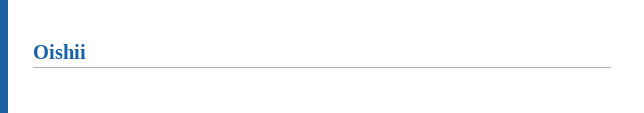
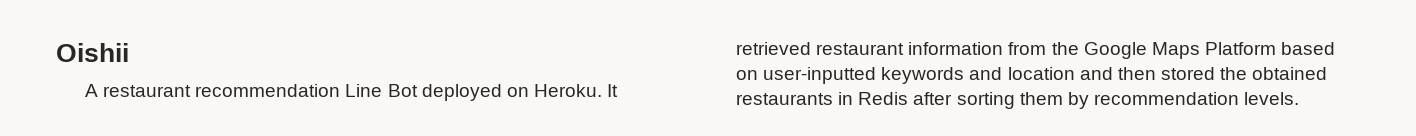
(86, 51) none -> [85,84,619,101] [736,42,1336,59] [736,67,1328,84] [736,92,1300,109] // A restaurant recommendation Line Bot deployed on Heroku. It retrieved restaurant information from the Google Maps Platform based on user-inputted keywords and location and then stored the obtained restaurants in Redis after sorting them by recommendation levels.

